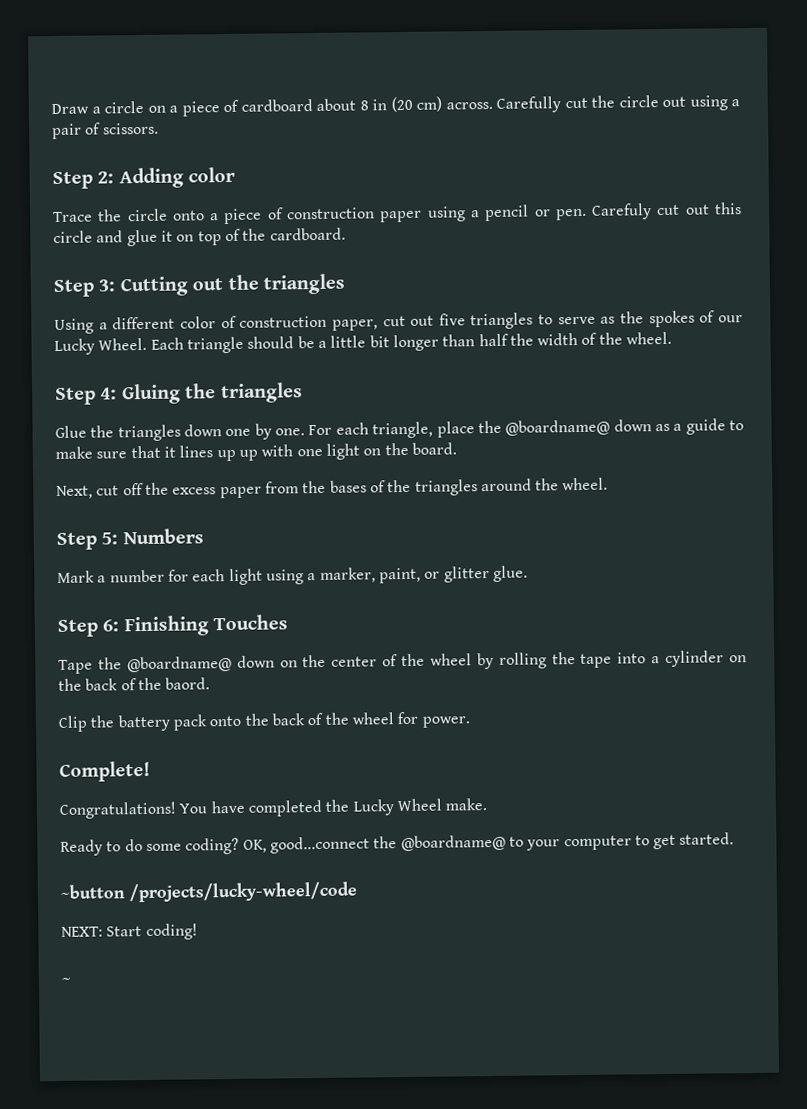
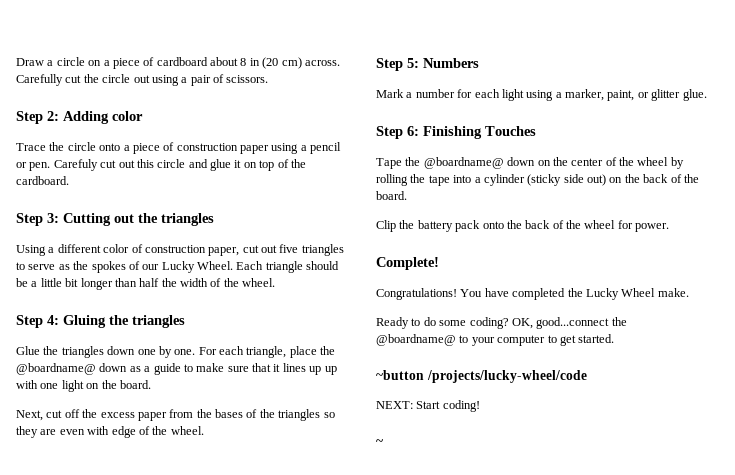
[480,478,532,492] around -> [323,412,335,418] [16,426,150,438] so they are even with edge of
(725, 658) none -> [527,174,606,186] (sticky side out)
[165,677,211,690] baord. -> [376,191,407,200] board.

